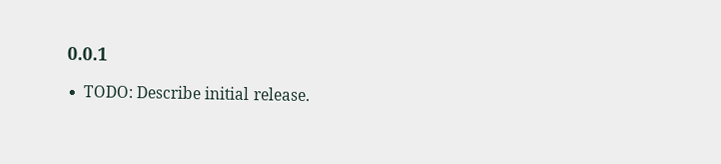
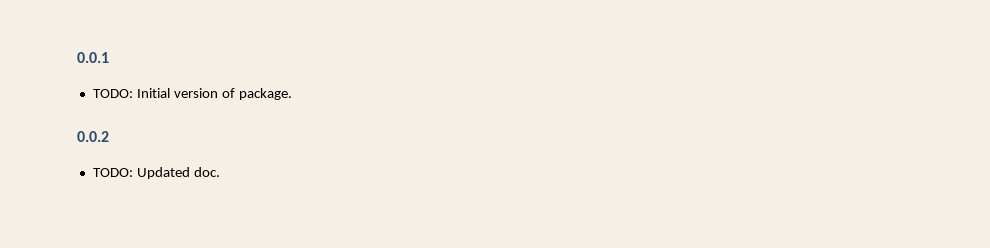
[136,85,310,102] Describe initial release. -> [136,88,292,100] [77,131,109,142] [92,167,220,179] Initial version of package. // 0.0.2 // TODO: Updated doc.

